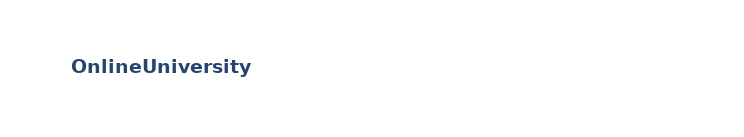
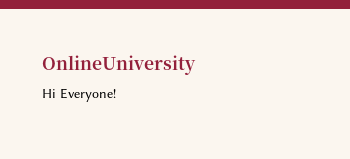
(252, 68) none -> [42,88,116,102] // Hi Everyone!

